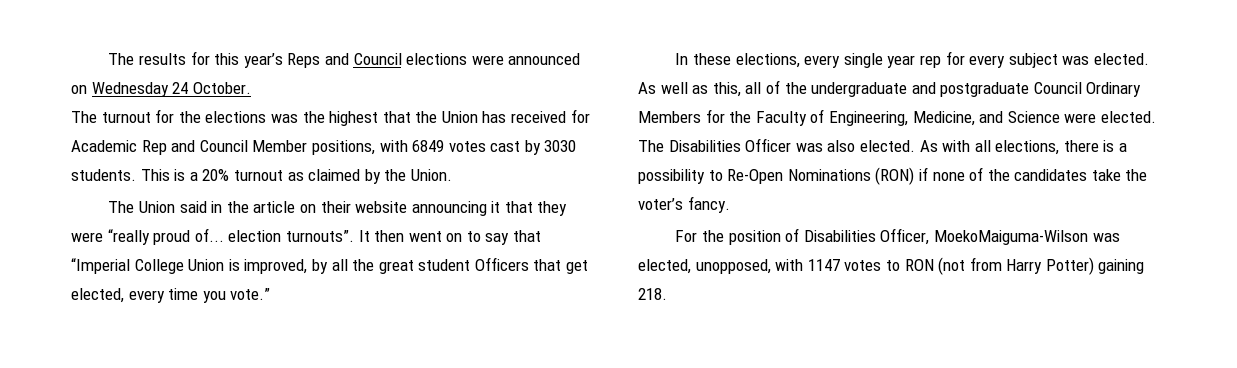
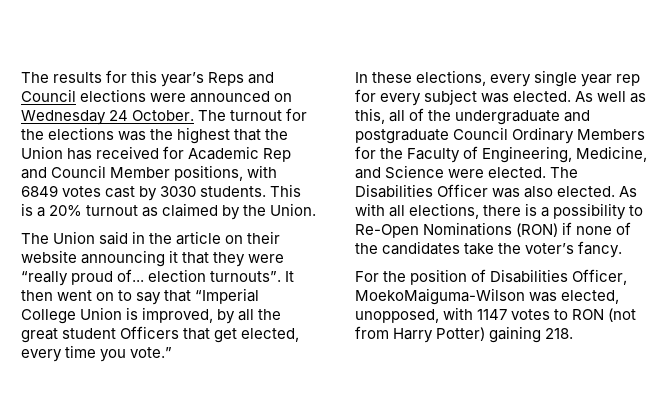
(251, 88) // -> (195, 115) none

